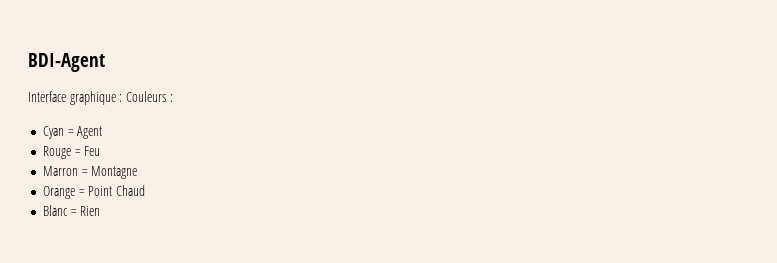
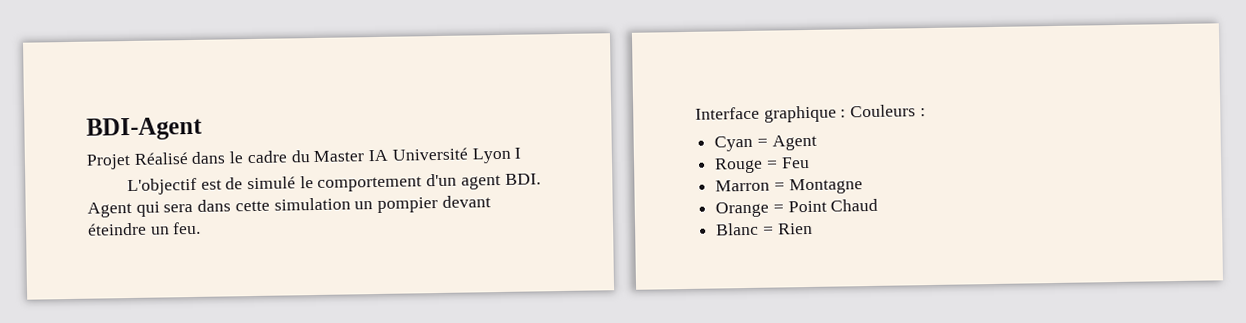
(105, 62) none -> [86,147,522,170] [126,173,541,196] [87,195,491,218] [87,221,202,236] // Projet Réalisé dans le cadre du Master IA Université Lyon I // L'objectif est de simulé le comportement d'un agent BDI. Agent qui sera dans cette simulation un pompier devant éteindre un feu.

